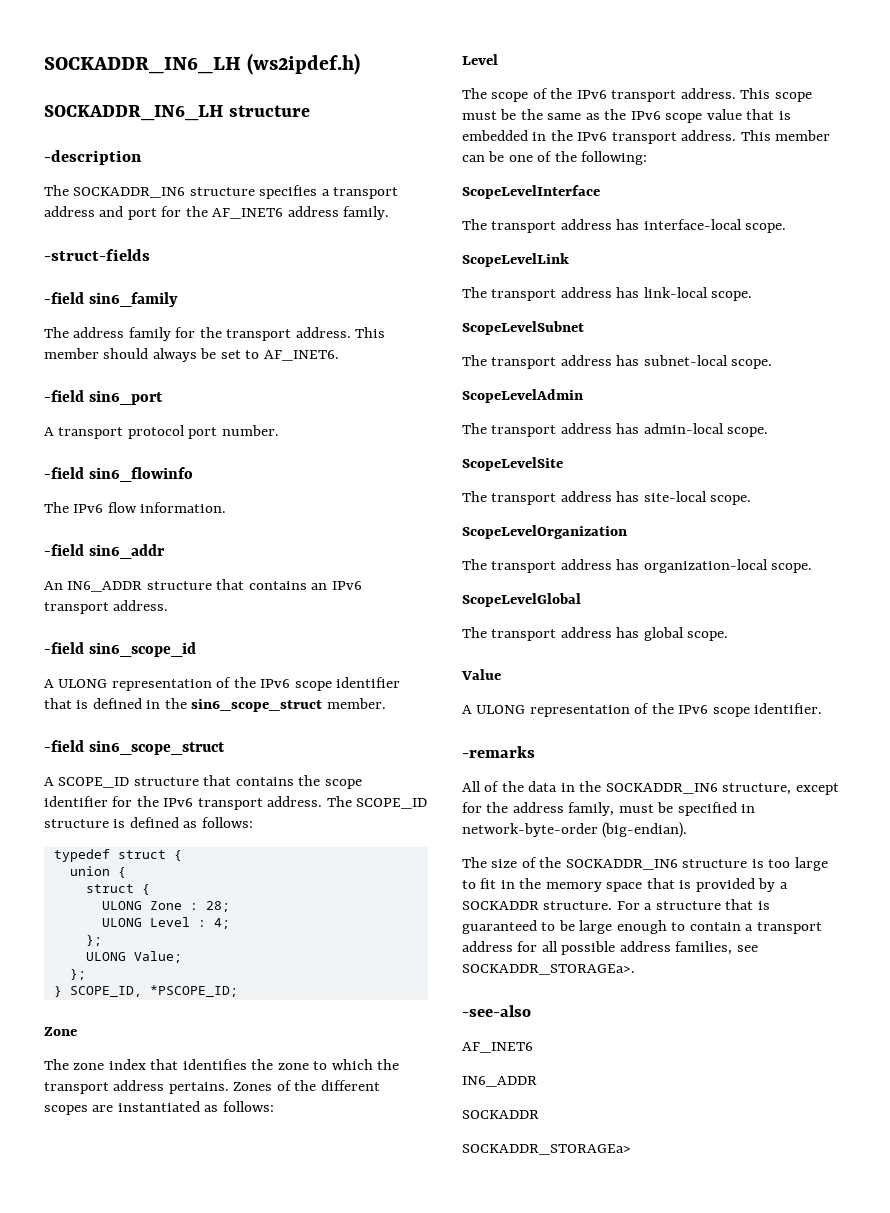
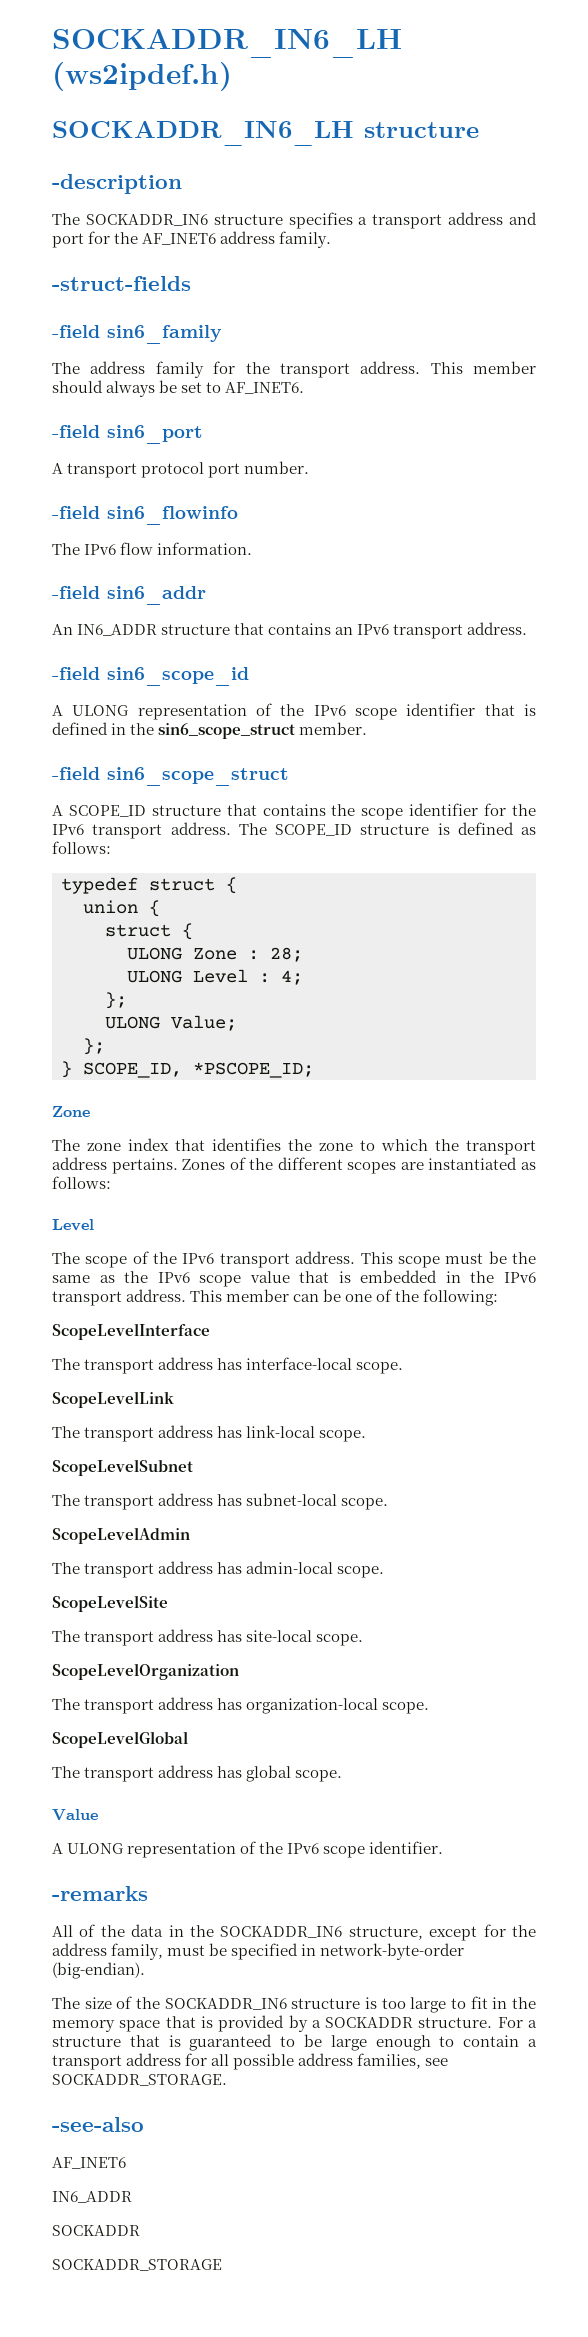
[462,964,635,975] SOCKADDR_STORAGEa>. -> [52,2074,227,2086] SOCKADDR_STORAGE.
[462,1144,631,1155] SOCKADDR_STORAGEa> -> [52,2259,222,2271] SOCKADDR_STORAGE

